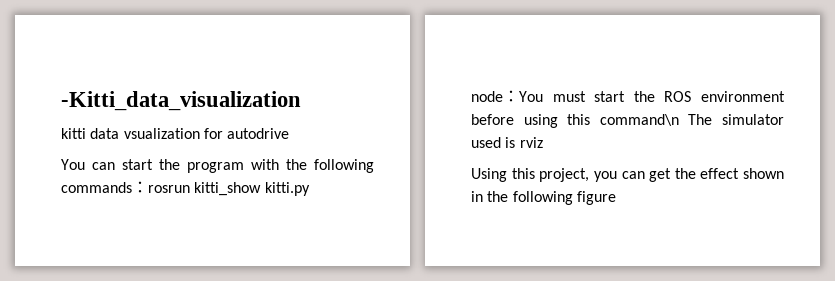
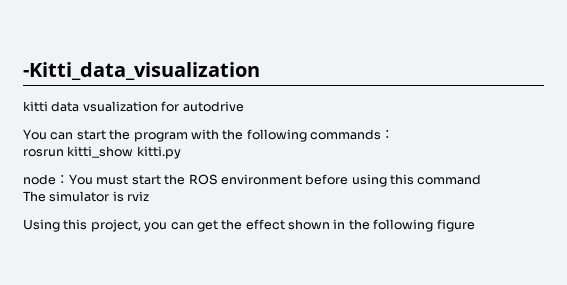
(148, 187) none -> (394, 134) //
[599,114,679,126] command\n -> [417,174,482,185] command //
[471,137,501,148] used -> (110, 196) none

